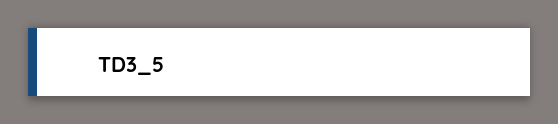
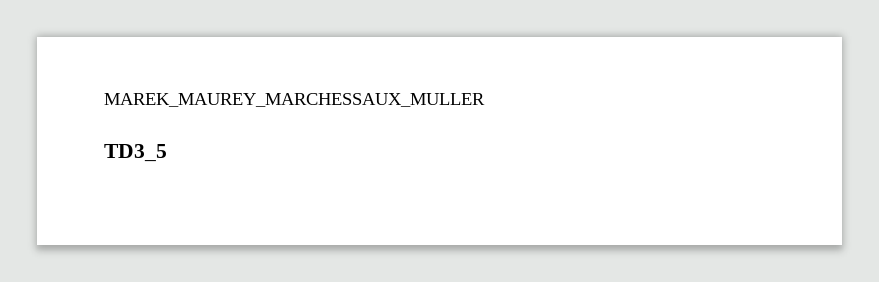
(98, 66) none -> [104,93,485,107] MAREK_MAUREY_MARCHESSAUX_MULLER //

